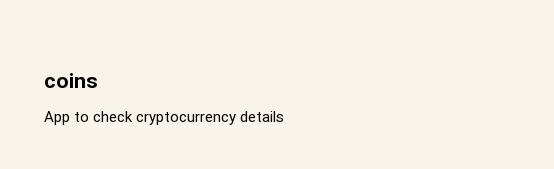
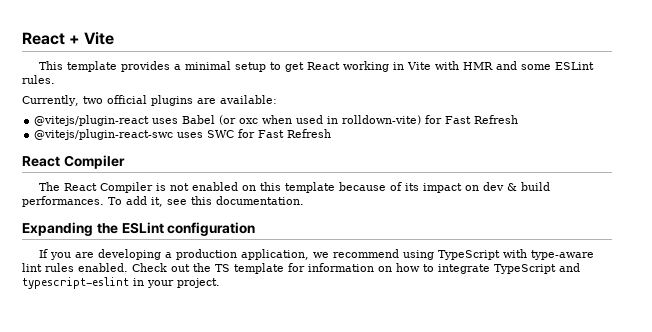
[44,73,98,88] [44,111,285,125] coins // App to check cryptocurrency details -> [22,32,114,45] [38,61,594,72] [22,75,55,84] [22,95,277,106] [34,115,519,126] [34,129,332,140] [22,155,125,169] [38,182,550,193] [22,196,304,207] [22,222,256,236] [38,249,594,260] [22,263,580,274] [22,277,220,289] React + Vite // This template provides a minimal setup to get React working in Vite with HMR and some ESLint rules. // Currently, two official plugins are available: // @vitejs/plugin-react uses Babel (or oxc when used in rolldown-vite) for Fast Refresh // @vitejs/plugin-react-swc uses SWC for Fast Refresh // React Compiler // The React Compiler is not enabled on this template because of its impact on dev & build performances. To add it, see this documentation. // Expanding the ESLint configuration // If you are developing a production application, we recommend using TypeScript with type-aware lint rules enabled. Check out the TS template for information on how to integrate TypeScript and typescript-eslint in your project.

